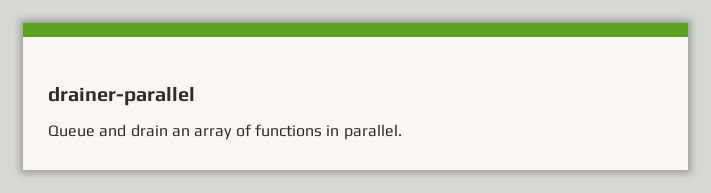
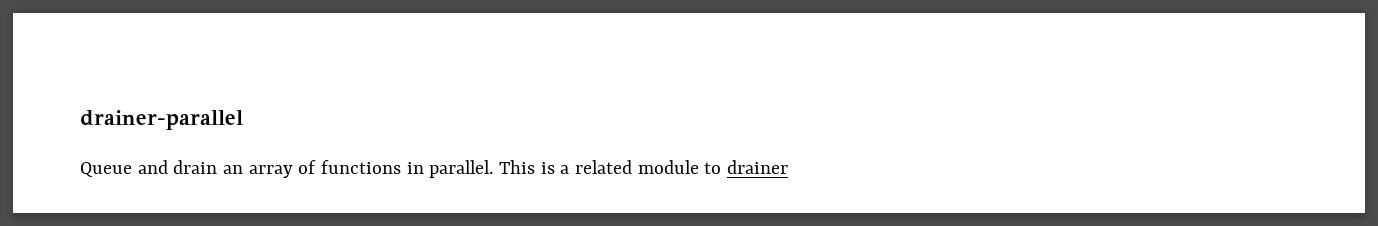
(402, 132) none -> [499,160,789,174] This is a related module to drainer

